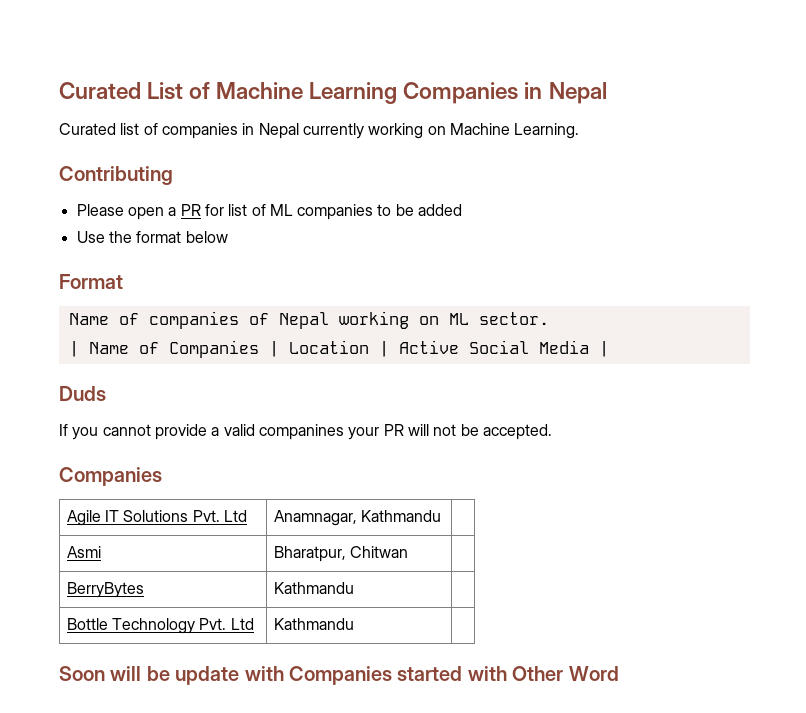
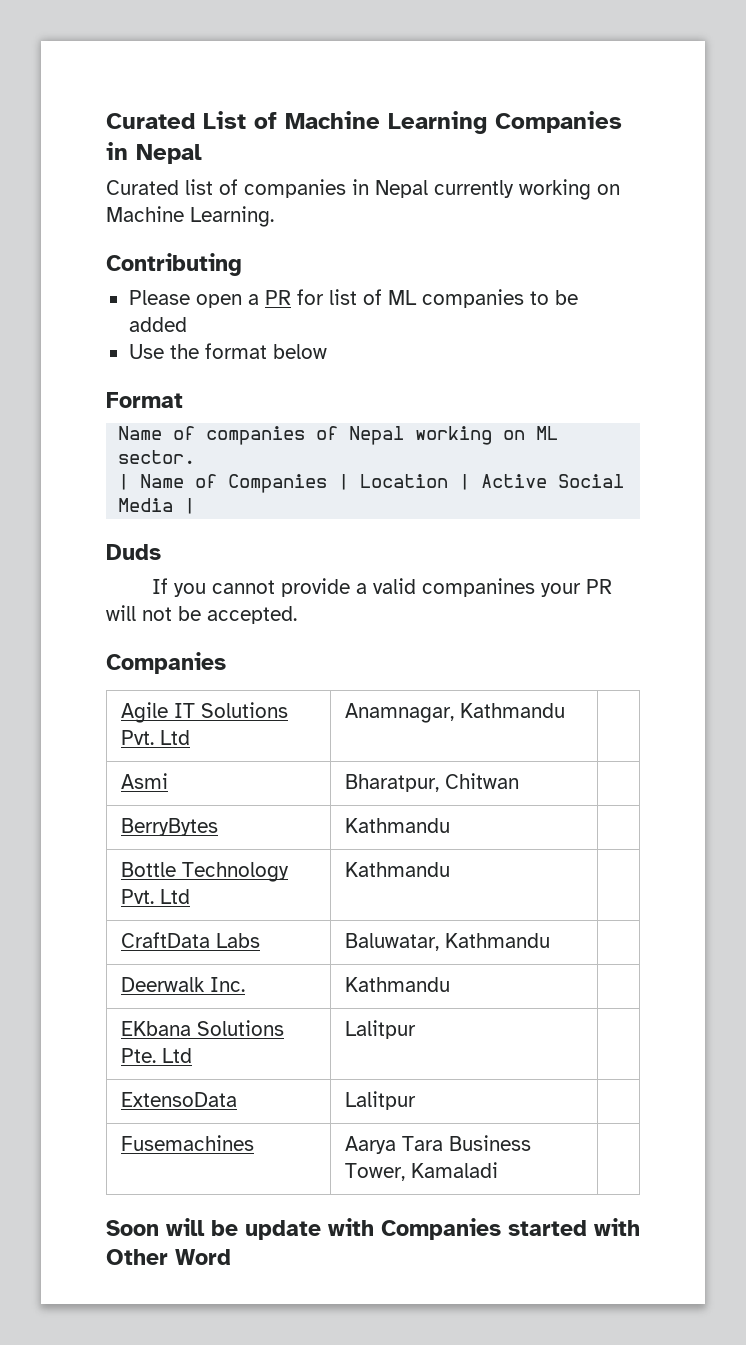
(354, 624) none -> [121,932,261,948] [345,933,551,951] [121,977,246,992] [345,977,451,992] [121,1020,285,1036] [121,1048,193,1063] [345,1020,417,1039] [121,1092,238,1107] [345,1091,417,1110] [121,1135,255,1151] [345,1135,532,1154] [345,1162,499,1181] // CraftData Labs | Baluwatar, Kathmandu | // Deerwalk Inc. | Kathmandu | // EKbana Solutions Pte. Ltd | Lalitpur | // ExtensoData | Lalitpur | // Fusemachines | Aarya Tara Business Tower, Kamaladi |

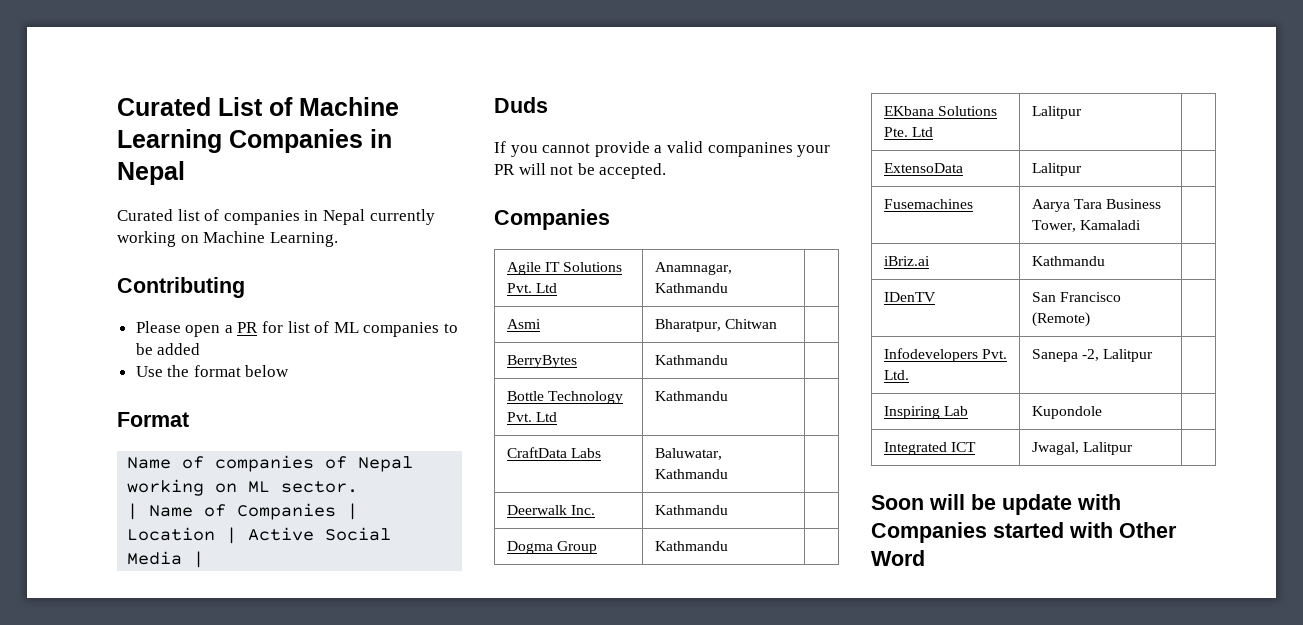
(451, 984) none -> [506,541,597,554] [654,541,728,551] // Dogma Group | Kathmandu |
(499, 1170) none -> [883,256,930,266] [1031,256,1105,266] [883,292,936,302] [1031,292,1121,302] [1031,312,1090,327] [883,348,1007,362] [883,370,909,380] [1031,349,1153,362] [883,406,968,419] [1031,406,1102,419] [883,442,976,455] [1031,442,1133,455] // iBriz.ai | Kathmandu | // IDenTV | San Francisco (Remote) | // Infodevelopers Pvt. Ltd. | Sanepa -2, Lalitpur | // Inspiring Lab | Kupondole | // Integrated ICT | Jwagal, Lalitpur |

